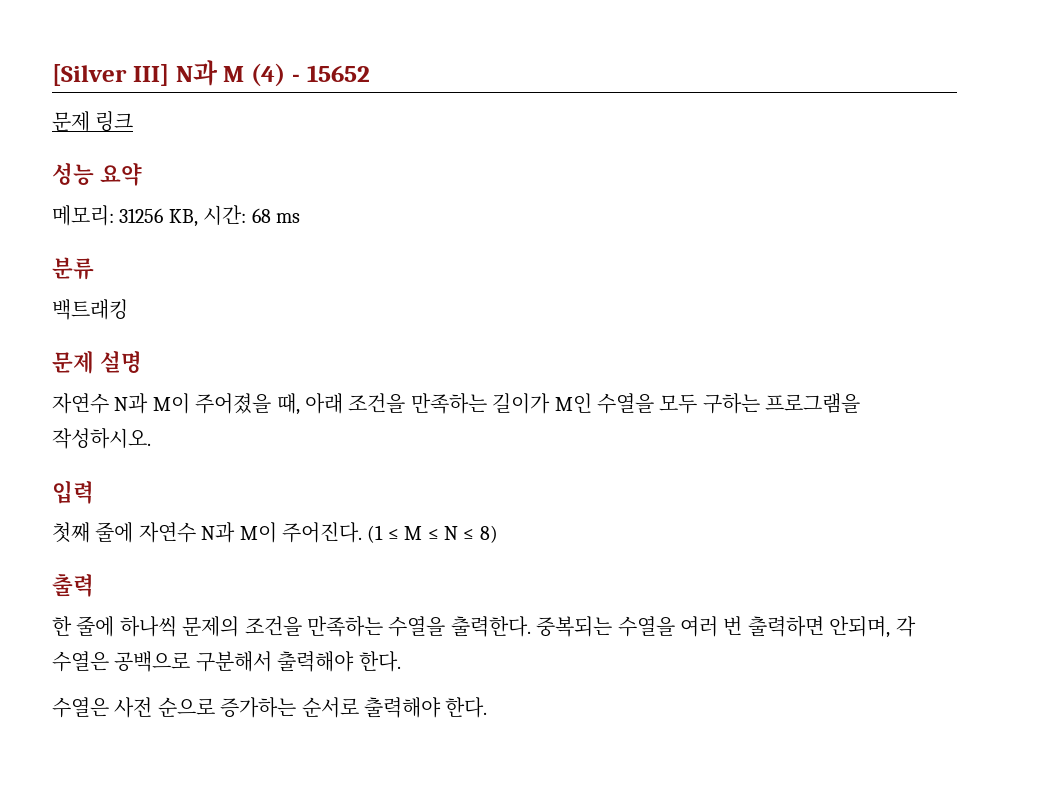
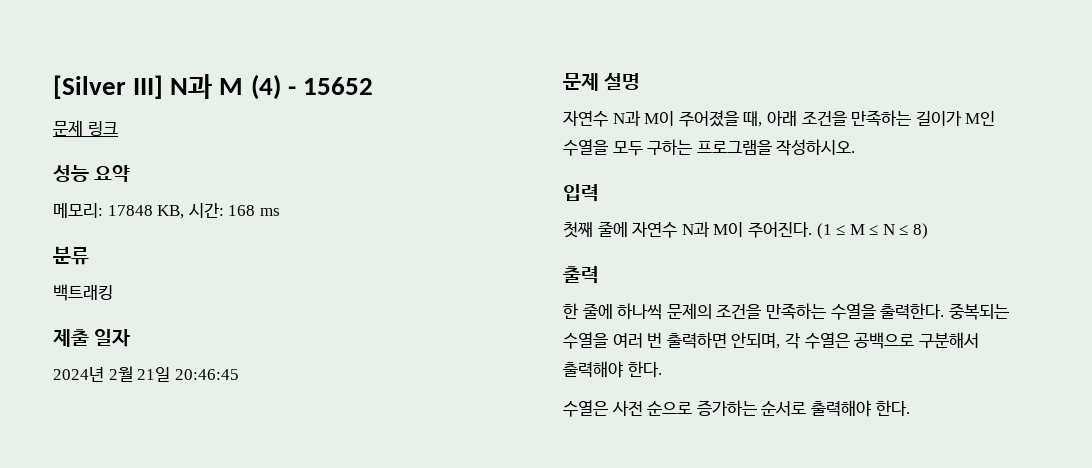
[119,208,164,223] 31256 -> [107,205,153,216] 17848
[251,208,271,223] 68 -> [228,205,256,216] 168
(128, 309) none -> [53,329,131,347] [53,366,239,382] // 제출 일자 // 2024년 2월 21일 20:46:45

